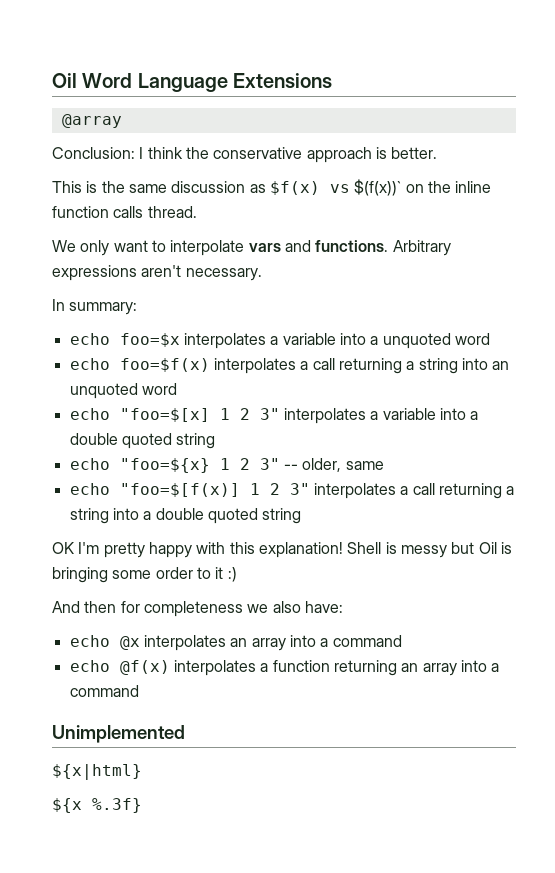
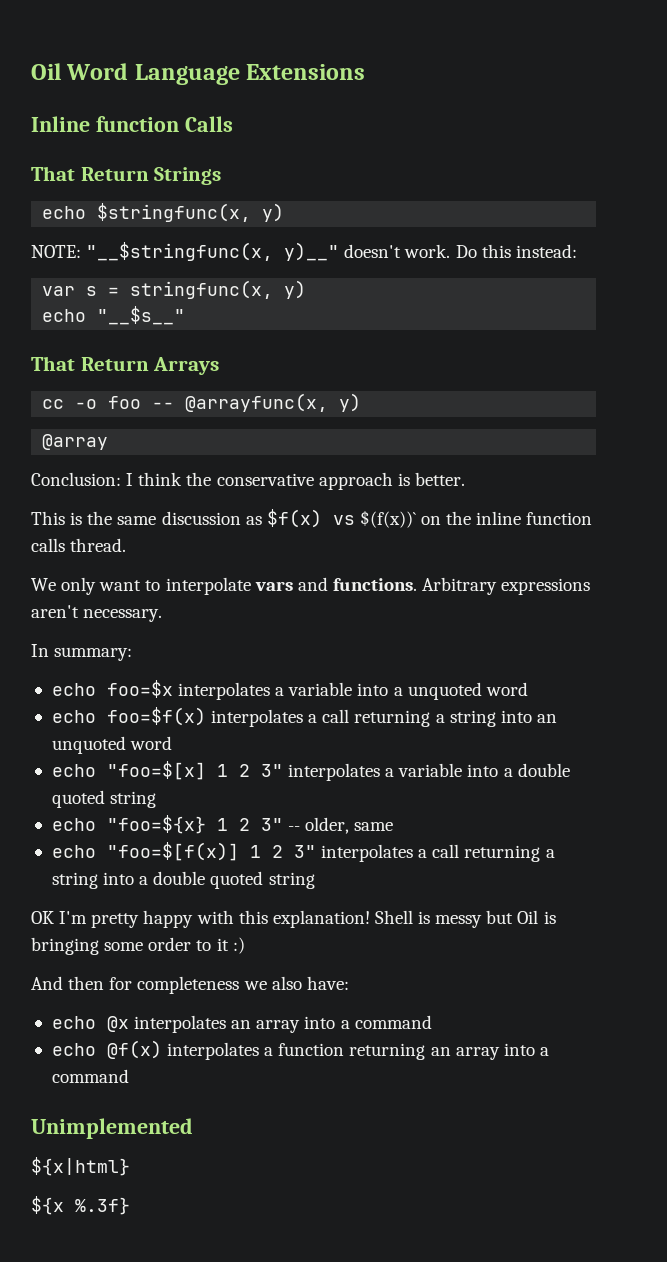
(333, 80) none -> [31,116,233,132] [31,166,222,185] [42,203,285,222] [31,242,577,261] [42,280,307,299] [42,306,186,325] [31,356,220,375] [42,393,362,412] // Inline function Calls // That Return Strings // echo $stringfunc(x, y) // NOTE: "__$stringfunc(x, y)__" doesn't work. Do this instead: // var s = stringfunc(x, y) // echo "__$s__" // That Return Arrays // cc -o foo -- @arrayfunc(x, y)

